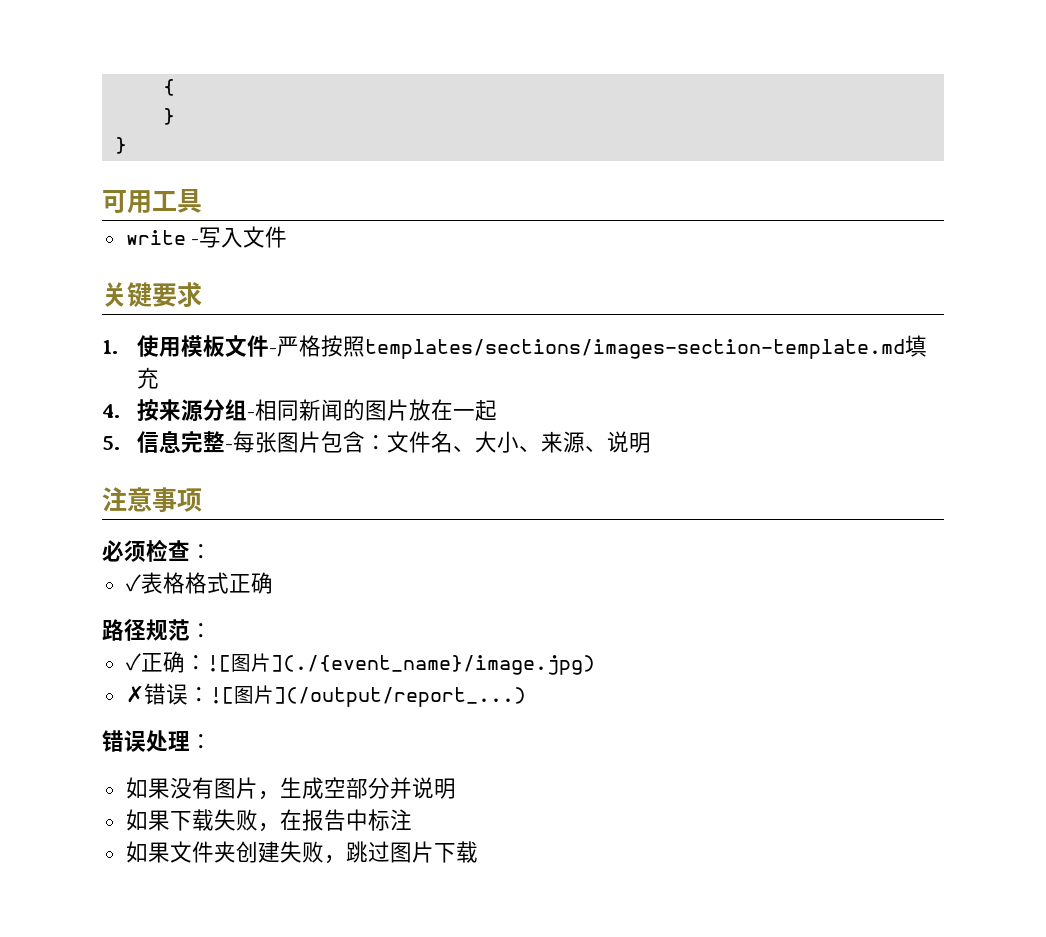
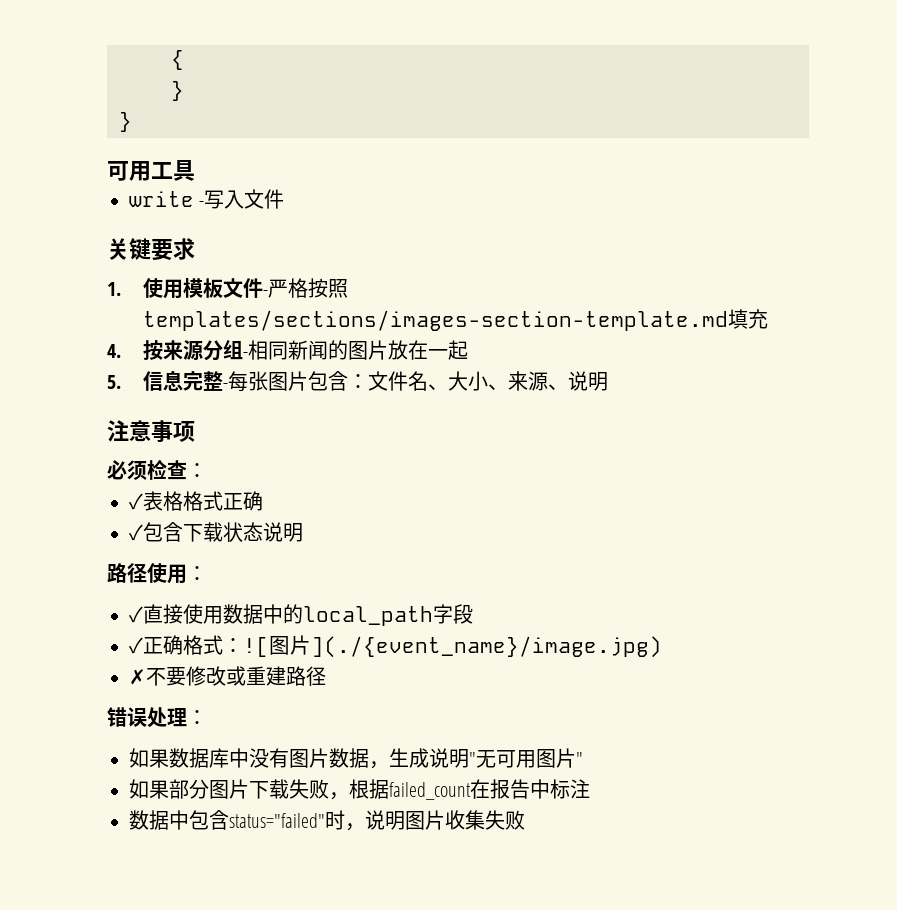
[102,619,212,641] // 路径规范： -> [129,522,303,542] [107,563,207,584] [129,604,473,626] // ✓包含下载状态说明 // 路径使用： // ✓直接使用数据中的local_path字段
(185, 662) none -> [183,635,223,655] 格式
[143,683,526,707] 错误：![图片](/output/report_...) -> [146,666,326,686] 不要修改或重建路径
[169,777,456,800] [125,809,170,831] 没有图片，生成空部分并说明 // 如果 -> [169,748,583,769] [129,779,249,799] 数据库中没有图片数据，生成说明"无可用图片" // 如果部分图片
(280, 827) none -> [349,779,471,800] 根据failed_count
[125,841,478,864] 如果文件夹创建失败，跳过图片下载 -> [129,810,525,831] 数据中包含status="failed"时，说明图片收集失败

